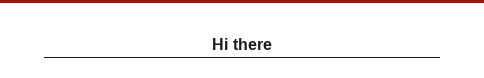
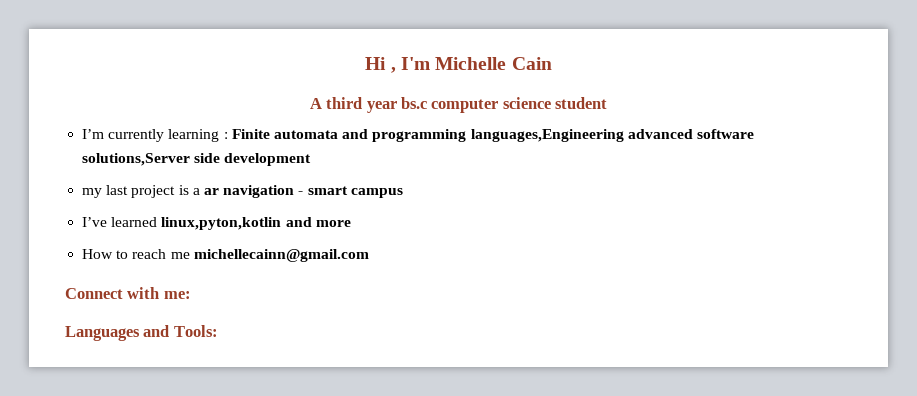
[232,38,272,50] there -> [390,57,552,73] [309,97,608,113] [82,129,754,142] [82,153,312,166] [82,185,403,198] [82,217,351,230] [82,249,369,262] [65,287,191,299] [65,325,218,341] , I'm Michelle Cain // A third year bs.c computer science student // I’m currently learning : Finite automata and programming languages,Engineering advanced software solutions,Server side development // my last project is a ar navigation - smart campus // I’ve learned linux,pyton,kotlin and more // How to reach me michellecainn@gmail.com // Connect with me: // Languages and Tools:

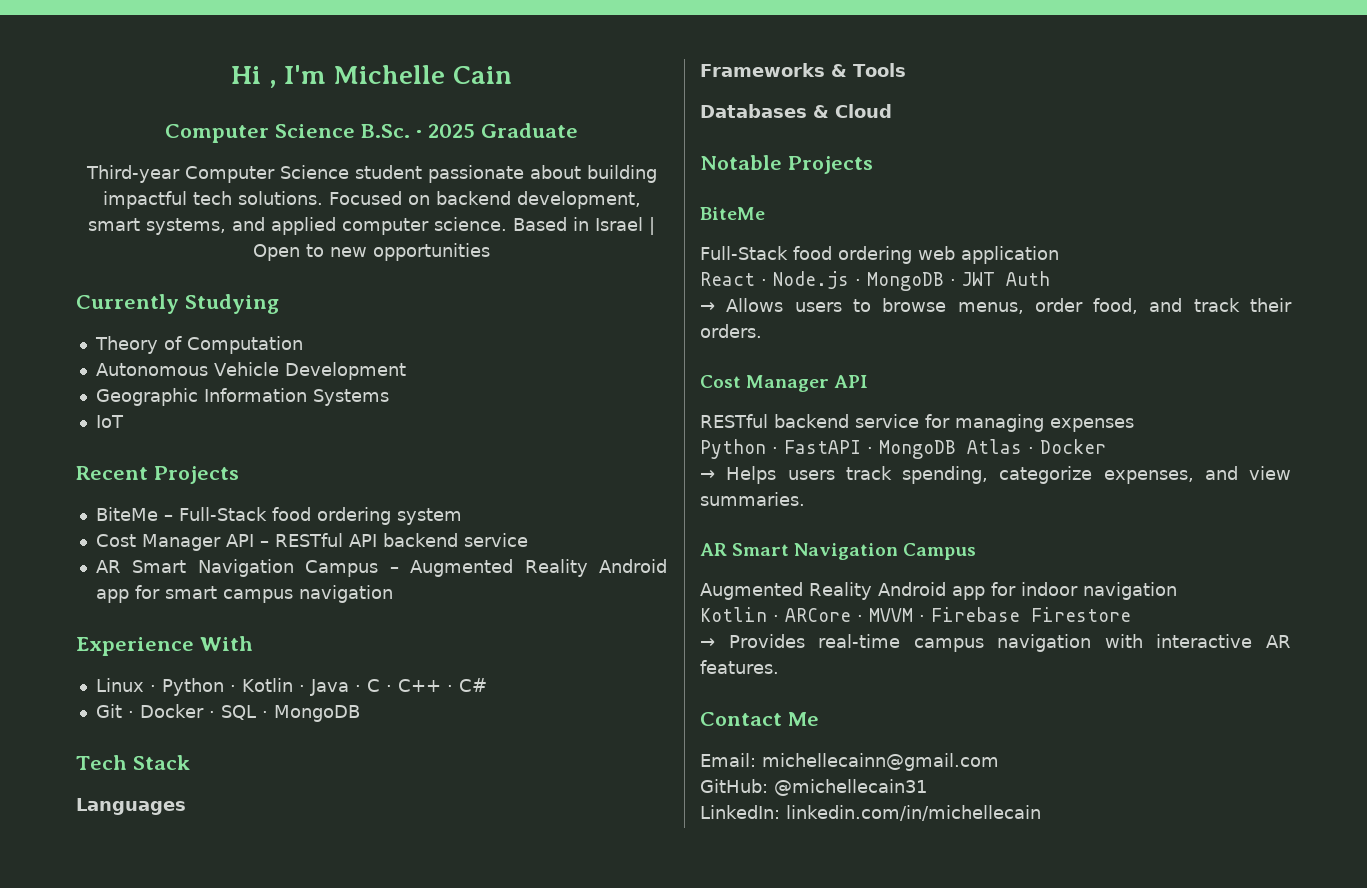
[309,97,608,113] [82,129,754,142] [82,153,312,166] [82,185,403,198] [82,217,351,230] [82,249,369,262] [65,287,191,299] [65,325,218,341] A third year bs.c computer science student // I’m currently learning : Finite automata and programming languages,Engineering advanced software solutions,Server side development // my last project is a ar navigation - smart campus // I’ve learned linux,pyton,kotlin and more // How to reach me michellecainn@gmail.com // Connect with me: // Languages and Tools: -> [165,123,578,143] [85,165,657,183] [102,191,641,209] [88,217,655,235] [253,243,490,261] [76,294,279,314] [94,336,303,354] [95,362,406,380] [95,388,389,406] [95,415,124,428] [76,466,239,484] [95,507,462,525] [95,533,528,551] [95,559,668,577] [95,585,393,603] [76,636,253,656] [95,678,487,696] [95,704,360,722] [76,755,190,770] [76,798,186,815] [700,63,906,77] [700,104,892,118] [700,155,873,174] [700,207,765,220] [700,246,1059,264] [700,271,1050,291] [700,298,1292,314] [700,324,762,338] [700,375,869,392] [700,414,1134,432] [700,439,1106,459] [700,466,1291,484] [700,492,805,506] [700,543,977,560] [700,582,1177,600] [700,607,1131,622] [700,634,1291,652] [700,660,779,674] [700,712,819,726] [700,753,999,771] [700,779,927,796] [700,805,1041,821] Computer Science B.Sc. · 2025 Graduate // Third-year Computer Science student passionate about building impactful tech solutions. Focused on backend development, smart systems, and applied computer science. Based in Israel | Open to new opportunities // Currently Studying // Theory of Computation // Autonomous Vehicle Development // Geographic Information Systems // IoT // Recent Projects // BiteMe – Full-Stack food ordering system // Cost Manager API – RESTful API backend service // AR Smart Navigation Campus – Augmented Reality Android app for smart campus navigation // Experience With // Linux · Python · Kotlin · Java · C · C++ · C# // Git · Docker · SQL · MongoDB // Tech Stack // Languages // Frameworks & Tools // Databases & Cloud // Notable Projects // BiteMe // Full-Stack food ordering web application // React · Node.js · MongoDB · JWT Auth // → Allows users to browse menus, order food, and track their orders. // Cost Manager API // RESTful backend service for managing expenses // Python · FastAPI · MongoDB Atlas · Docker // → Helps users track spending, categorize expenses, and view summaries. // AR Smart Navigation Campus // Augmented Reality Android app for indoor navigation // Kotlin · ARCore · MVVM · Firebase Firestore // → Provides real-time campus navigation with interactive AR features. // Contact Me // Email: michellecainn@gmail.com // GitHub: @michellecain31 // LinkedIn: linkedin.com/in/michellecain

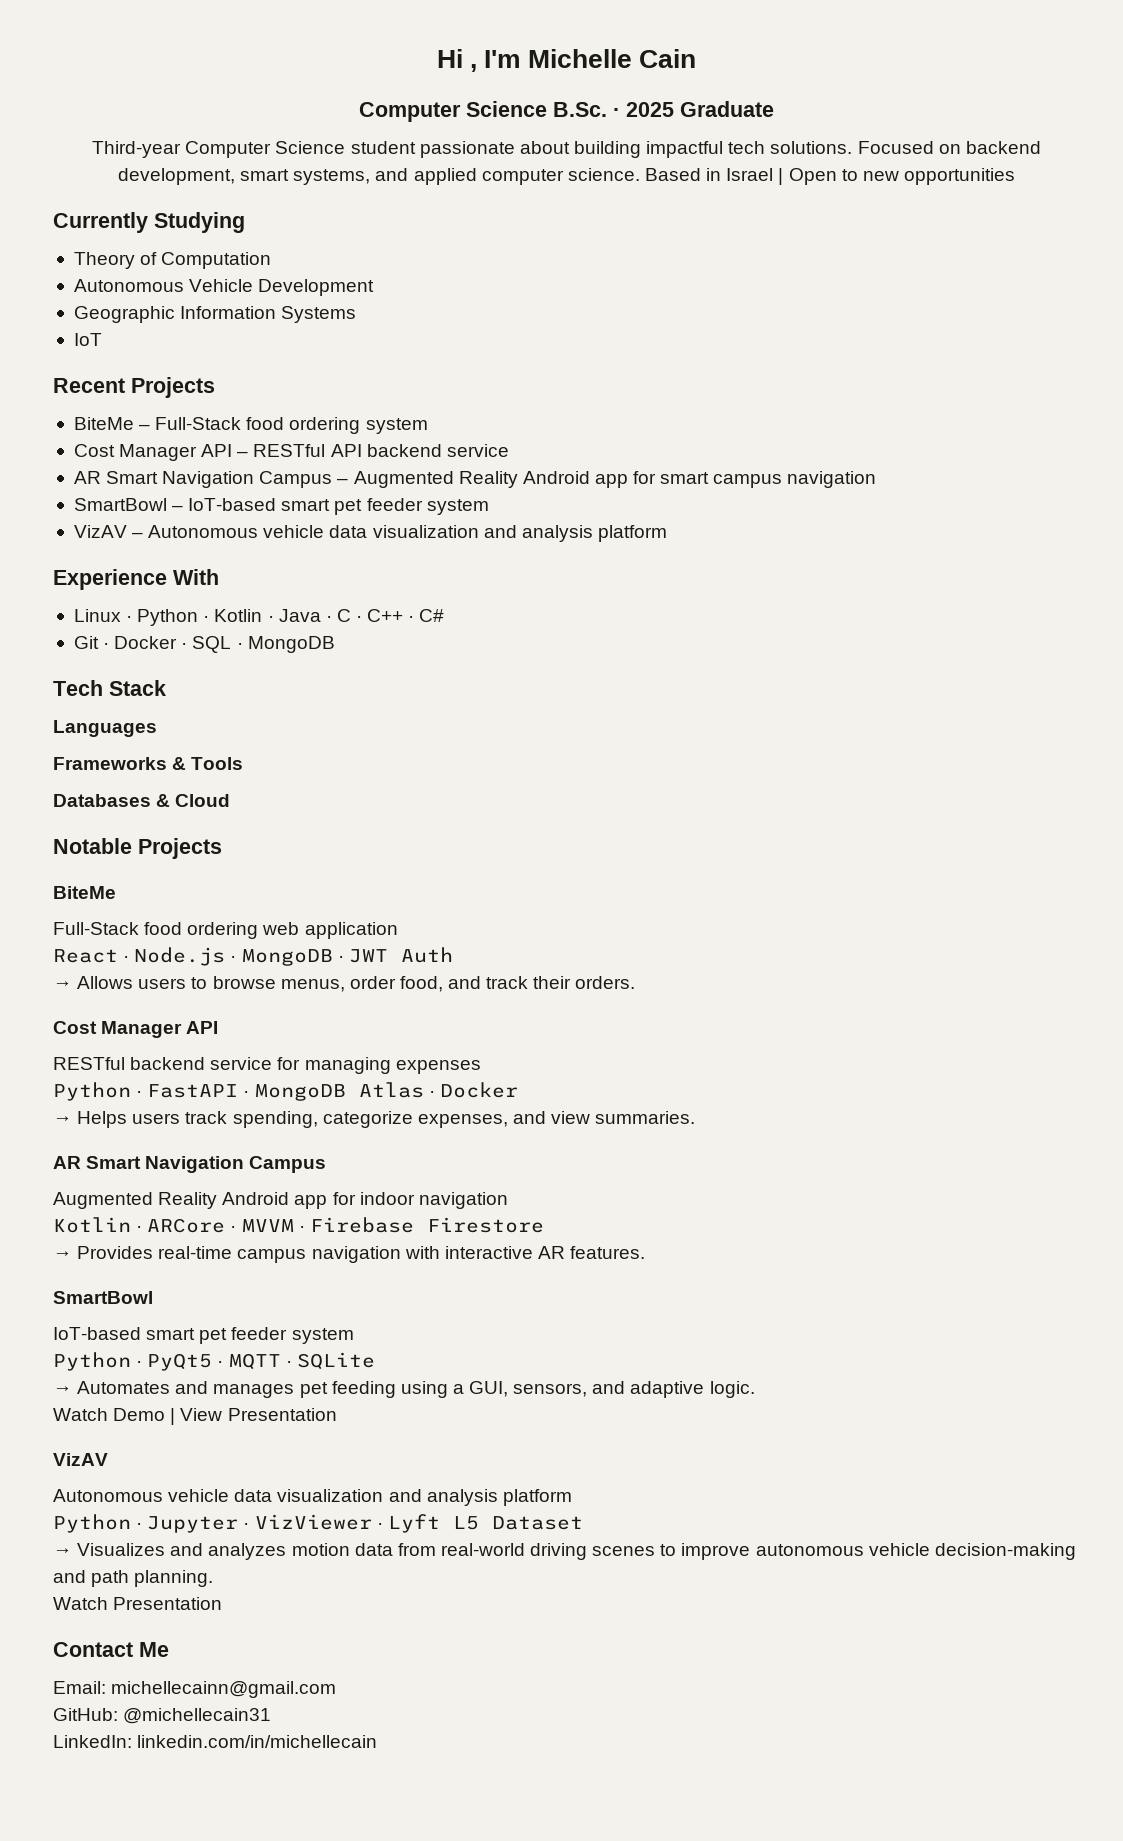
(393, 594) none -> [73,498,489,515] [73,525,667,542] // SmartBowl – IoT-based smart pet feeder system // VizAV – Autonomous vehicle data visualization and analysis platform
(779, 667) none -> [53,1291,153,1304] [53,1327,354,1344] [53,1352,375,1371] [53,1381,755,1398] [53,1408,337,1425] [53,1453,108,1466] [53,1489,572,1506] [53,1514,583,1533] [53,1543,1076,1560] [53,1570,214,1587] [53,1597,223,1610] // SmartBowl // IoT-based smart pet feeder system // Python · PyQt5 · MQTT · SQLite // → Automates and manages pet feeding using a GUI, sensors, and adaptive logic. // Watch Demo | View Presentation // VizAV // Autonomous vehicle data visualization and analysis platform // Python · Jupyter · VizViewer · Lyft L5 Dataset // → Visualizes and analyzes motion data from real-world driving scenes to improve autonomous vehicle decision-making and path planning. // Watch Presentation

